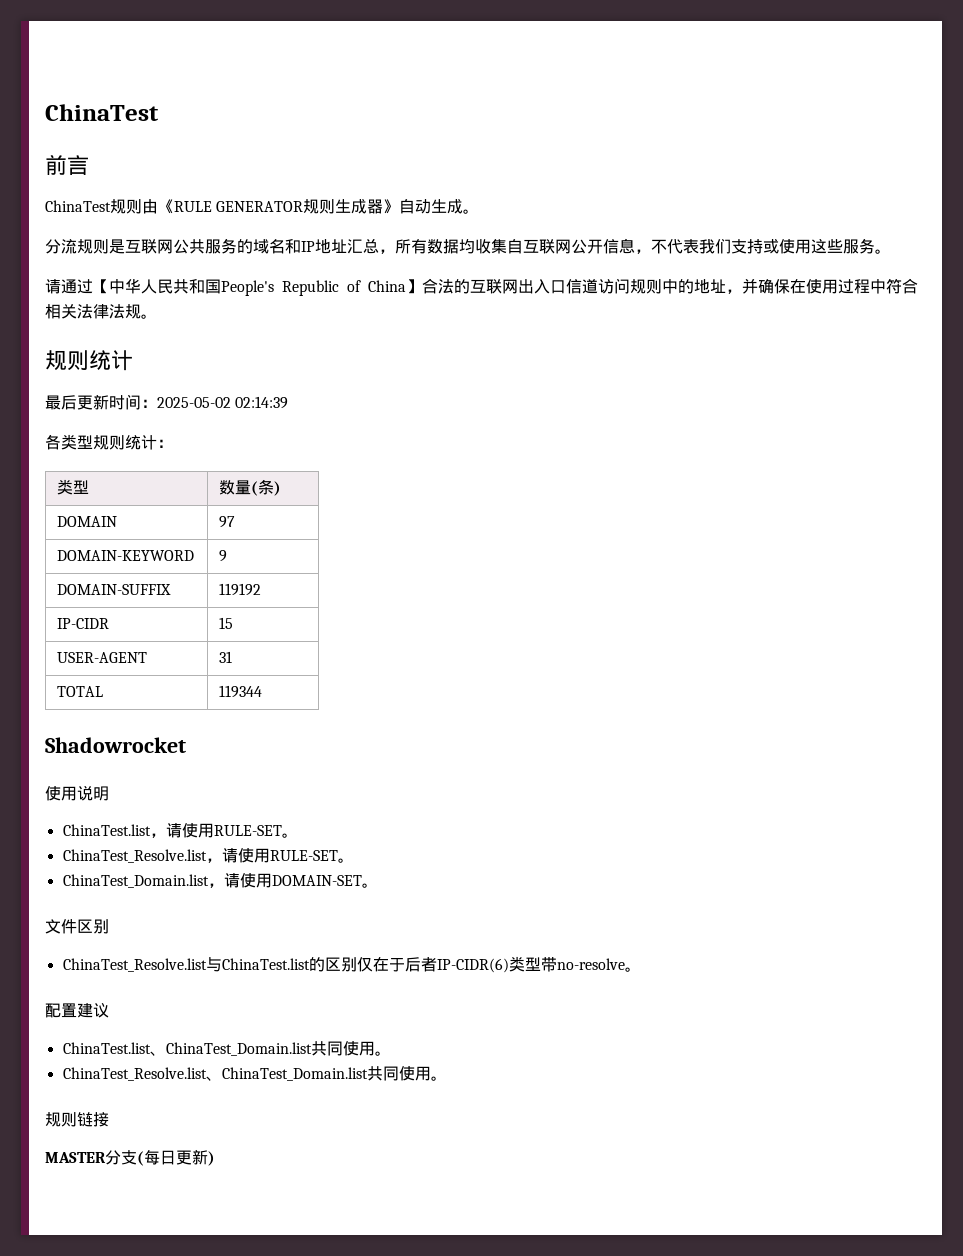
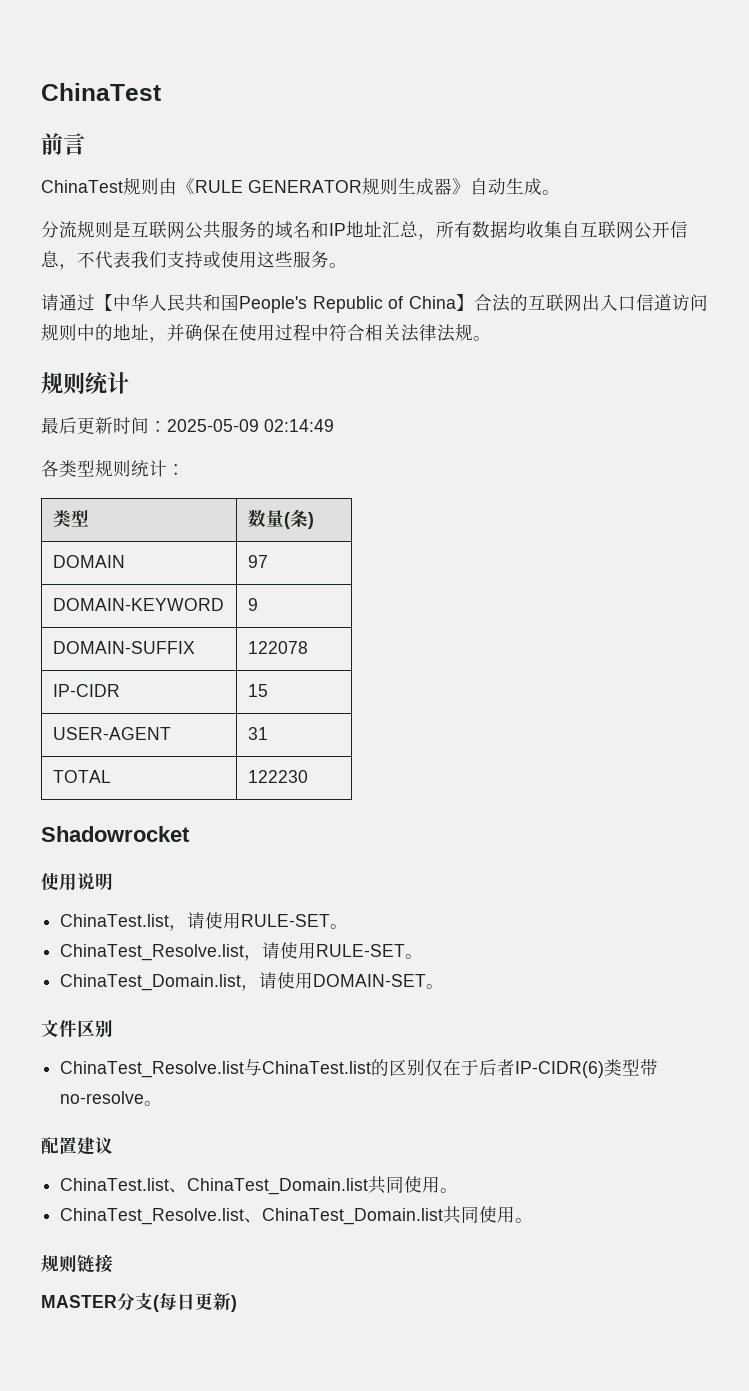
[157,396,289,409] 2025-05-02 02:14:39 -> [167,419,334,432] 2025-05-09 02:14:49
[219,583,262,596] 119192 -> [247,641,308,654] 122078
[219,685,263,698] 119344 -> [247,770,308,783] 122230

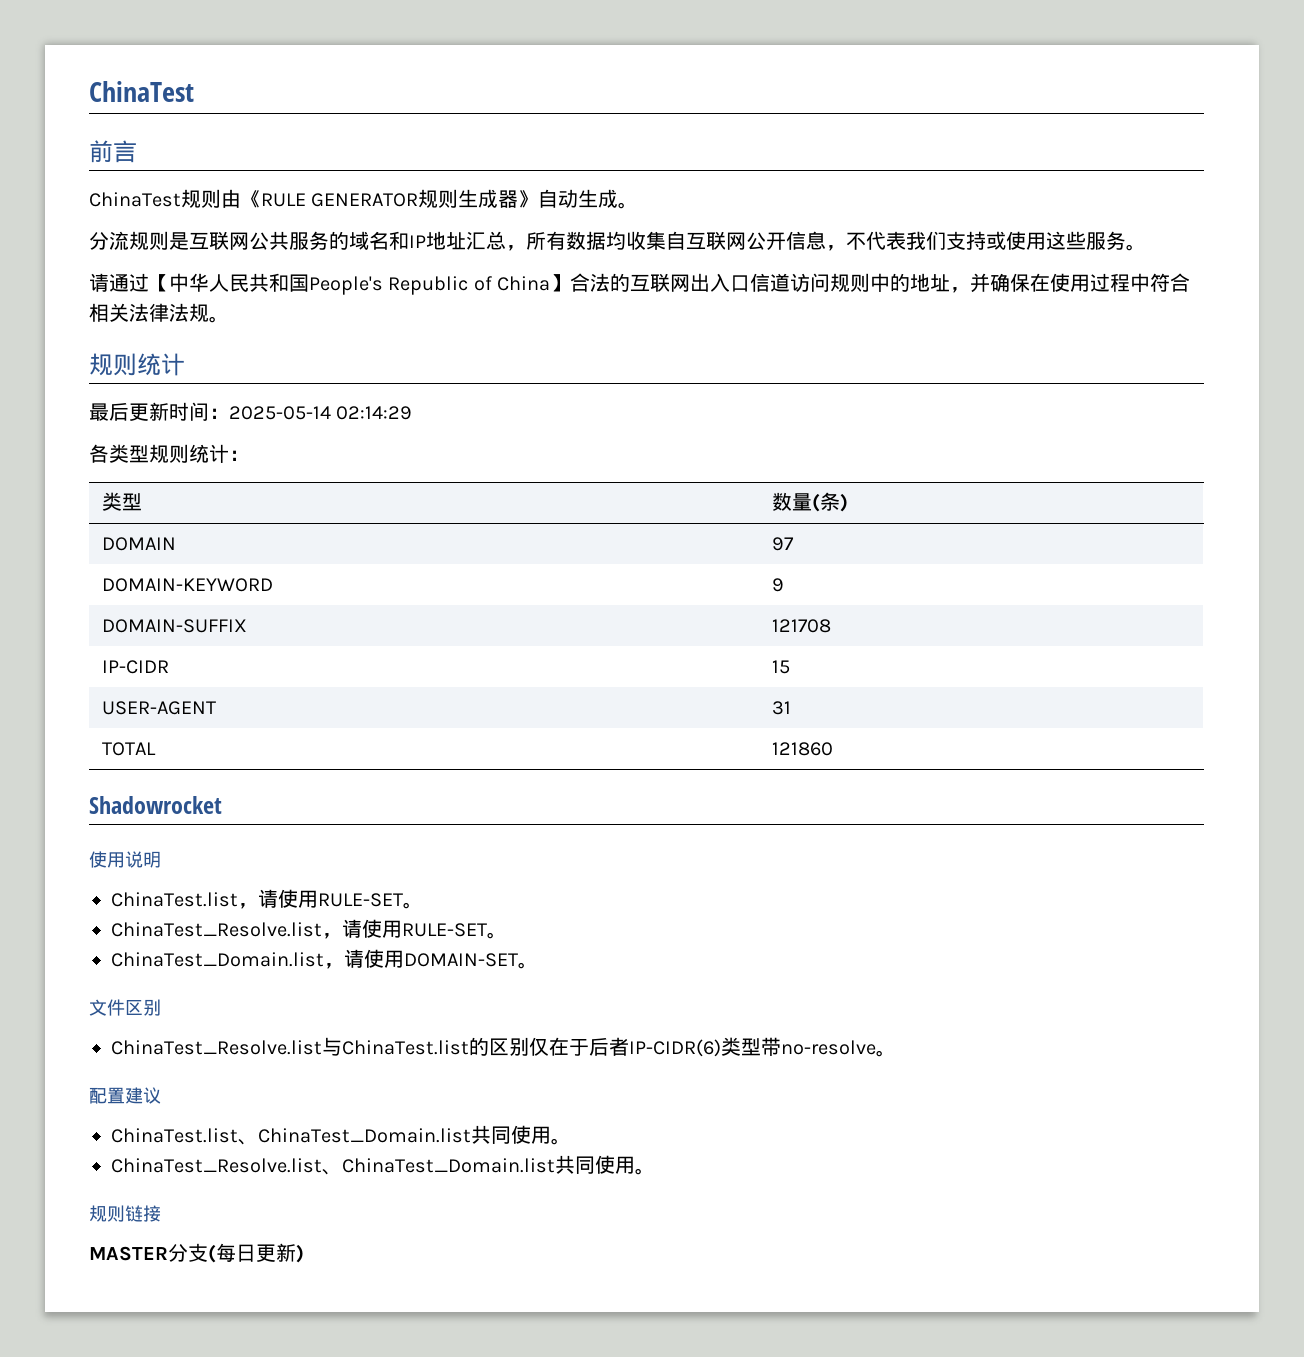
[167,419,334,432] 2025-05-09 02:14:49 -> [229,406,413,420] 2025-05-14 02:14:29
[247,641,308,654] 122078 -> [771,619,831,633] 121708
[247,770,308,783] 122230 -> [771,742,833,756] 121860

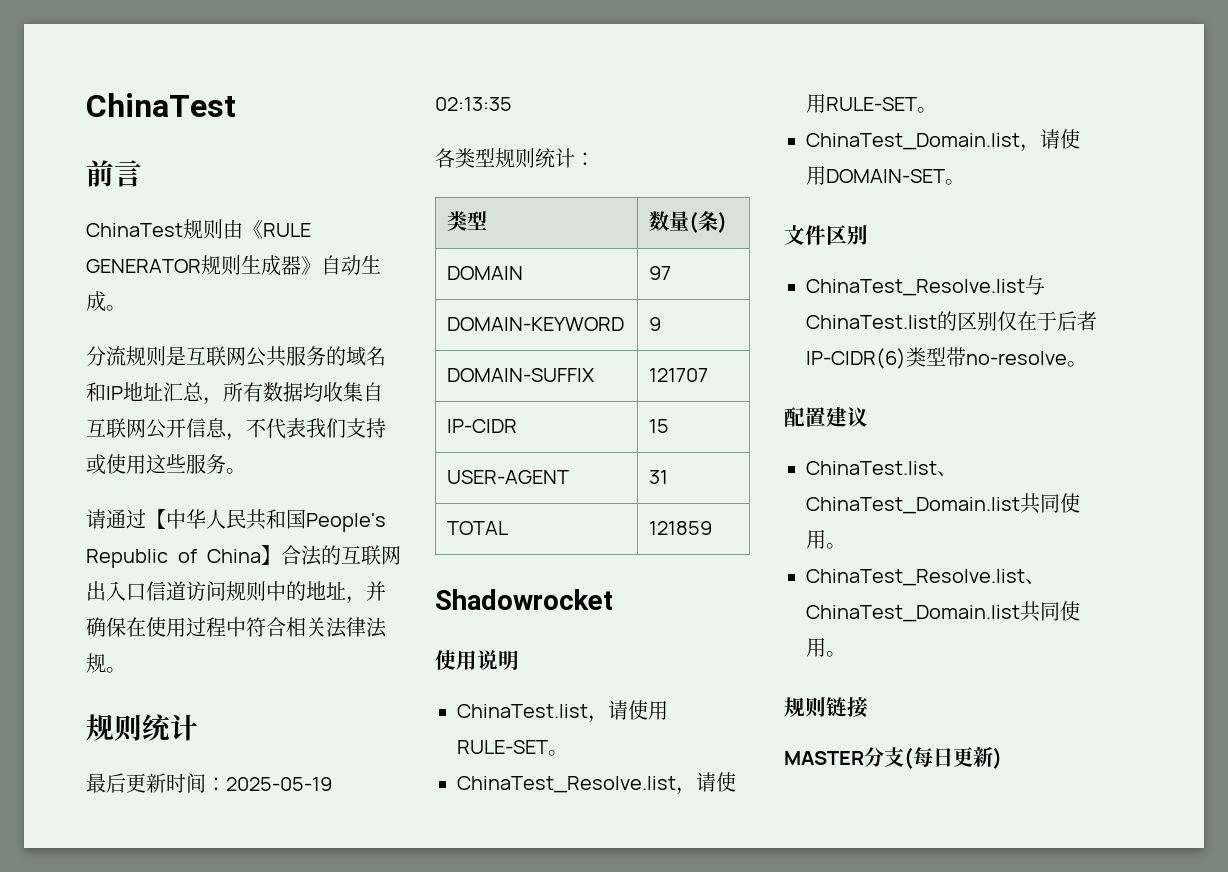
[229,406,413,420] 2025-05-14 02:14:29 -> [226,777,332,791] [435,97,512,111] 2025-05-19 02:13:35
[771,619,831,633] 121708 -> [649,368,709,382] 121707
[771,742,833,756] 121860 -> [649,521,713,535] 121859

